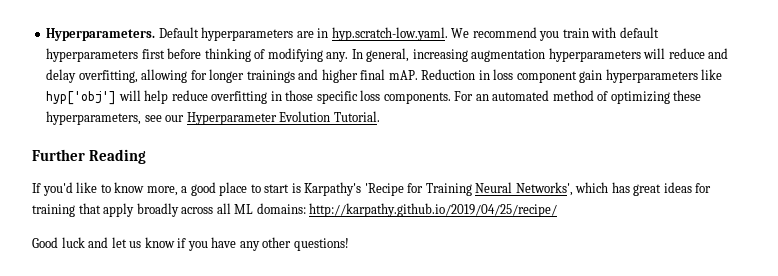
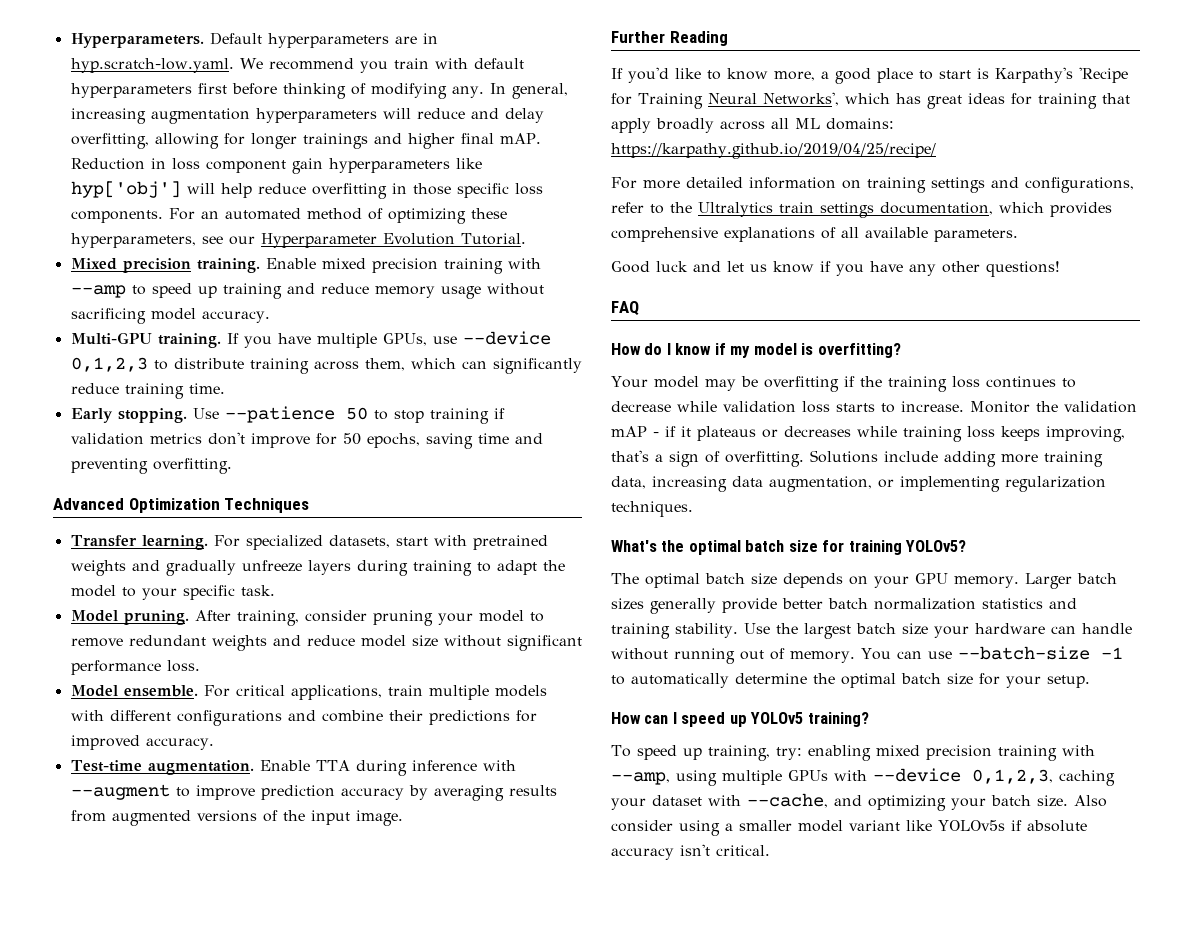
(380, 116) none -> [70,258,541,274] [70,283,544,299] [70,308,270,324] [70,331,551,348] [70,357,582,374] [70,383,225,399] [70,406,505,424] [70,432,543,449] [70,458,232,474] [53,498,310,513] [70,535,548,550] [70,560,565,576] [70,585,275,600] [70,610,544,626] [70,635,582,651] [70,660,200,675] [70,685,547,700] [70,710,537,726] [70,735,214,750] [70,760,516,776] [70,784,557,801] [70,810,403,826] // Mixed precision training. Enable mixed precision training with --amp to speed up training and reduce memory usage without sacrificing model accuracy. // Multi-GPU training. If you have multiple GPUs, use --device 0,1,2,3 to distribute training across them, which can significantly reduce training time. // Early stopping. Use --patience 50 to stop training if validation metrics don't improve for 50 epochs, saving time and preventing overfitting. // Advanced Optimization Techniques // Transfer learning. For specialized datasets, start with pretrained weights and gradually unfreeze layers during training to adapt the model to your specific task. // Model pruning. After training, consider pruning your model to remove redundant weights and reduce model size without significant performance loss. // Model ensemble. For critical applications, train multiple models with different configurations and combine their predictions for improved accuracy. // Test-time augmentation. Enable TTA during inference with --augment to improve prediction accuracy by averaging results from augmented versions of the input image.
[309,203,558,217] http://karpathy.github.io/2019/04/25/recipe/ -> [611,143,936,159] [611,177,1134,193] [611,202,1112,218] [611,227,1018,242] https://karpathy.github.io/2019/04/25/recipe/ // For more detailed information on training settings and configurations, refer to the Ultralytics train settings documentation, which provides comprehensive explanations of all available parameters.
(349, 244) none -> [611,301,639,315] [611,343,901,358] [611,376,1076,392] [611,401,1137,413] [611,426,1125,442] [611,450,1103,467] [611,476,1106,492] [611,501,693,517] [611,540,967,555] [611,573,1117,589] [611,598,1077,614] [611,623,1132,639] [611,646,1123,664] [611,673,1090,688] [611,712,869,727] [611,745,1095,761] [611,768,1115,786] [611,793,1107,811] [611,820,1087,836] [611,844,770,860] // FAQ // How do I know if my model is overfitting? // Your model may be overfitting if the training loss continues to decrease while validation loss starts to increase. Monitor the validation mAP - if it plateaus or decreases while training loss keeps improving, that's a sign of overfitting. Solutions include adding more training data, increasing data augmentation, or implementing regularization techniques. // What's the optimal batch size for training YOLOv5? // The optimal batch size depends on your GPU memory. Larger batch sizes generally provide better batch normalization statistics and training stability. Use the largest batch size your hardware can handle without running out of memory. You can use --batch-size -1 to automatically determine the optimal batch size for your setup. // How can I speed up YOLOv5 training? // To speed up training, try: enabling mixed precision training with --amp, using multiple GPUs with --device 0,1,2,3, caching your dataset with --cache, and optimizing your batch size. Also consider using a smaller model variant like YOLOv5s if absolute accuracy isn't critical.

